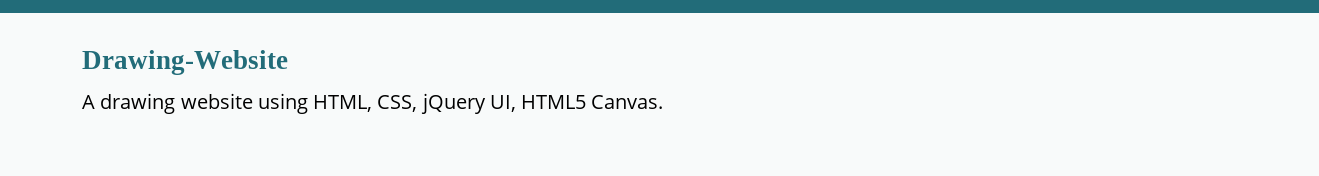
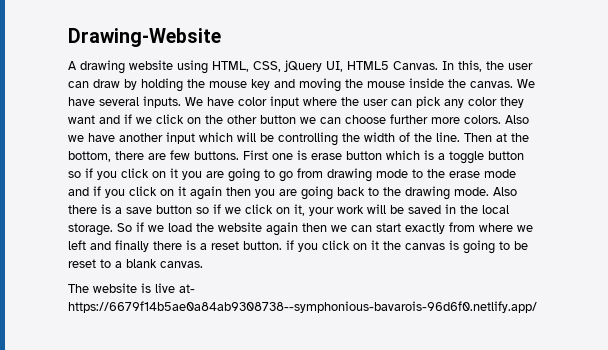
(664, 102) none -> [442,60,533,72] [68,78,535,92] [68,96,524,108] [68,114,529,124] [68,132,529,146] [68,150,524,164] [68,168,516,182] [68,186,517,200] [68,204,509,216] [68,222,533,236] [68,240,528,254] [68,259,203,268] [68,283,195,293] [68,301,537,313] In this, the user can draw by holding the mouse key and moving the mouse inside the canvas. We have several inputs. We have color input where the user can pick any color they want and if we click on the other button we can choose further more colors. Also we have another input which will be controlling the width of the line. Then at the bottom, there are few buttons. First one is erase button which is a toggle button so if you click on it you are going to go from drawing mode to the erase mode and if you click on it again then you are going back to the drawing mode. Also there is a save button so if we click on it, your work will be saved in the local storage. So if we load the website again then we can start exactly from where we left and finally there is a reset button. if you click on it the canvas is going to be reset to a blank canvas. // The website is live at- https://6679f14b5ae0a84ab9308738--symphonious-bavarois-96d6f0.netlify.app/

